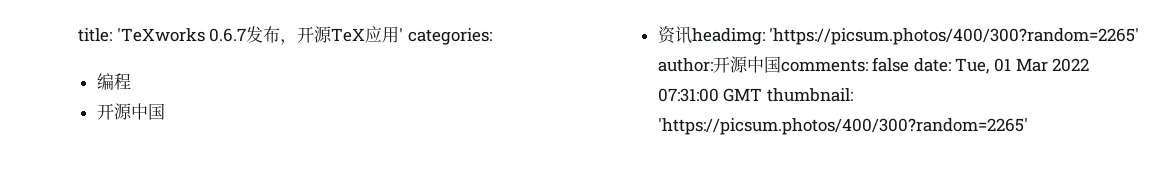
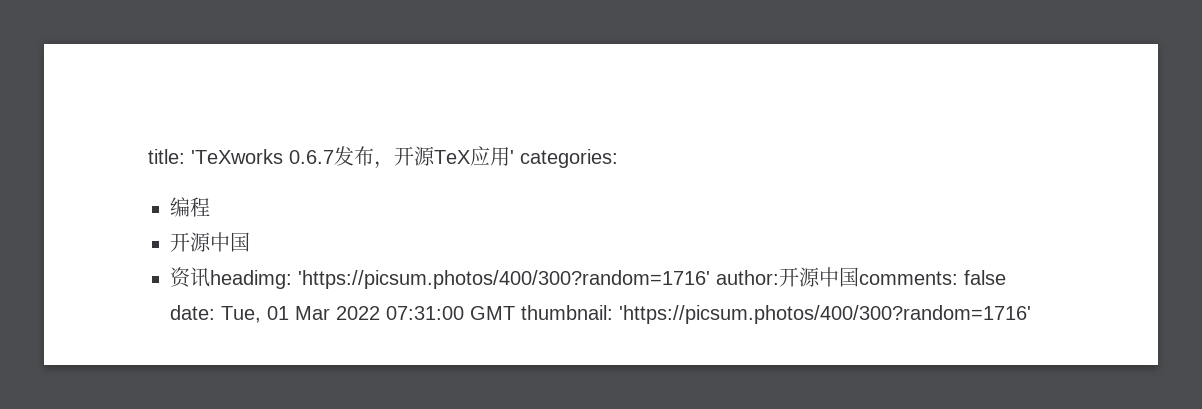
[769,28,1140,45] 'https://picsum.photos/400/300?random=2265' -> [298,270,710,289] 'https://picsum.photos/400/300?random=1716'
[657,118,1028,135] 'https://picsum.photos/400/300?random=2265' -> [619,305,1031,324] 'https://picsum.photos/400/300?random=1716'

